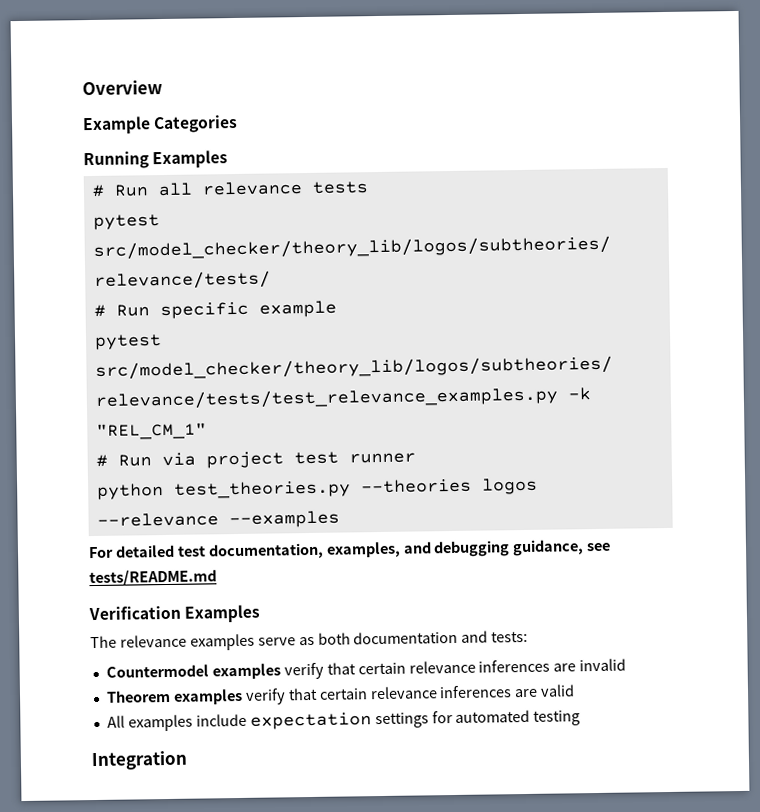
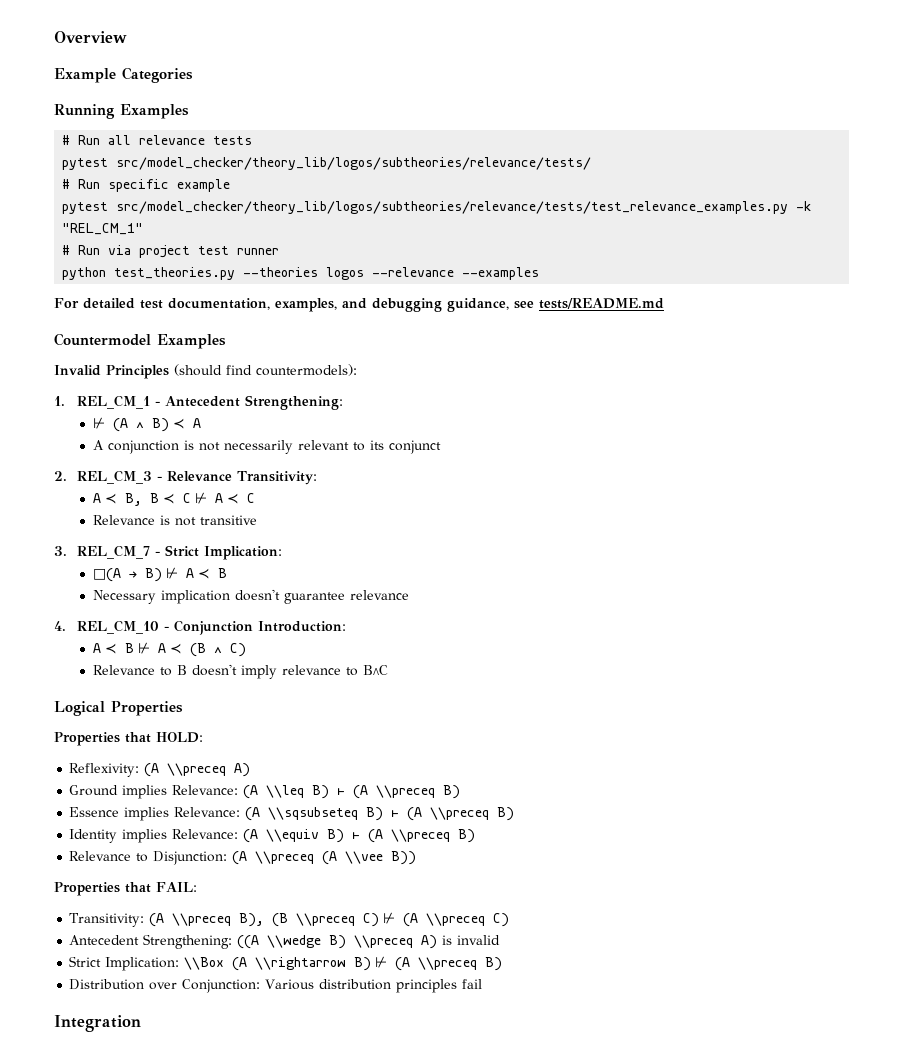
[88,604,261,623] [90,630,529,651] [105,658,627,680] [105,684,576,705] [106,709,581,732] Verification Examples // The relevance examples serve as both documentation and tests: // Countermodel examples verify that certain relevance inferences are invalid // Theorem examples verify that certain relevance inferences are valid // All examples include expectation settings for automated testing -> [54,333,226,349] [54,364,357,379] [54,395,344,410] [92,417,201,432] [92,440,441,454] [54,470,318,485] [92,492,255,506] [92,515,257,526] [54,545,283,560] [92,567,227,582] [92,589,409,604] [54,620,347,635] [92,642,246,657] [92,664,388,679] [54,701,183,716] [54,732,203,746] [69,763,251,777] [69,785,461,799] [69,807,515,821] [69,829,476,843] [69,851,417,865] [54,882,197,896] [69,912,510,927] [69,934,501,949] [69,956,503,971] [69,979,483,993] Countermodel Examples // Invalid Principles (should find countermodels): // 1. REL_CM_1 - Antecedent Strengthening: // ⊬ (A ∧ B) ≺ A // A conjunction is not necessarily relevant to its conjunct // 2. REL_CM_3 - Relevance Transitivity: // A ≺ B, B ≺ C ⊬ A ≺ C // Relevance is not transitive // 3. REL_CM_7 - Strict Implication: // □(A → B) ⊬ A ≺ B // Necessary implication doesn't guarantee relevance // 4. REL_CM_10 - Conjunction Introduction: // A ≺ B ⊬ A ≺ (B ∧ C) // Relevance to B doesn't imply relevance to B∧C // Logical Properties // Properties that HOLD: // Reflexivity: (A \\preceq A) // Ground implies Relevance: (A \\leq B) ⊢ (A \\preceq B) // Essence implies Relevance: (A \\sqsubseteq B) ⊢ (A \\preceq B) // Identity implies Relevance: (A \\equiv B) ⊢ (A \\preceq B) // Relevance to Disjunction: (A \\preceq (A \\vee B)) // Properties that FAIL: // Transitivity: (A \\preceq B), (B \\preceq C) ⊬ (A \\preceq C) // Antecedent Strengthening: ((A \\wedge B) \\preceq A) is invalid // Strict Implication: \\Box (A \\rightarrow B) ⊬ (A \\preceq B) // Distribution over Conjunction: Various distribution principles fail

